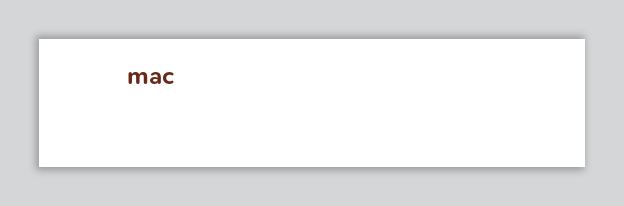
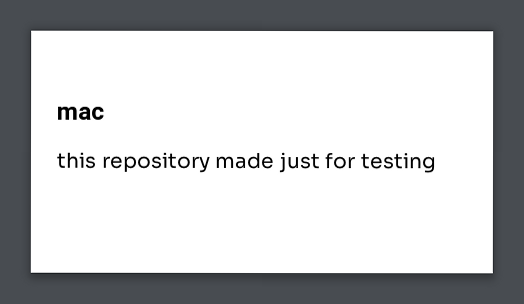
(175, 77) none -> [56,151,436,174] // this repository made just for testing

